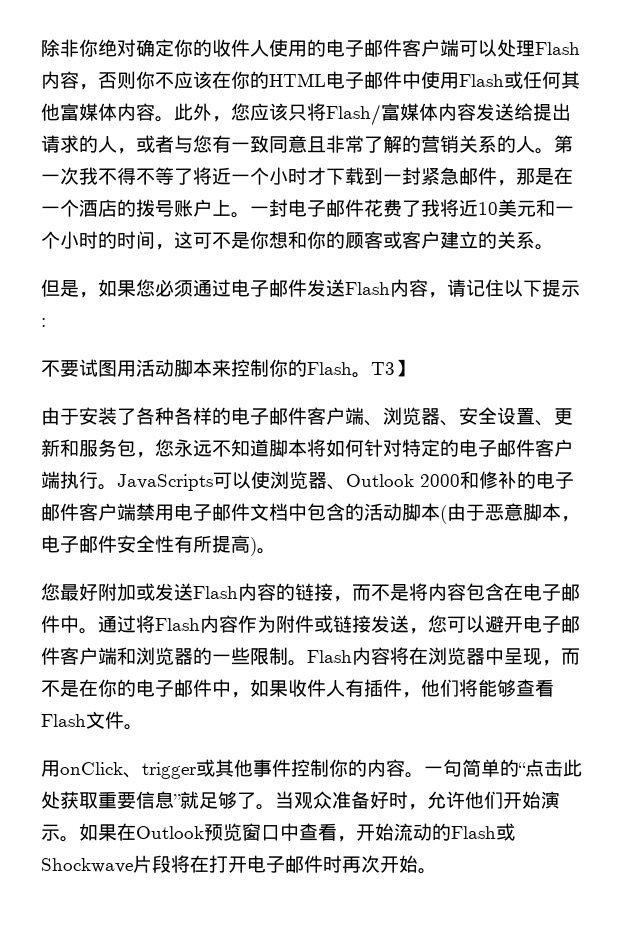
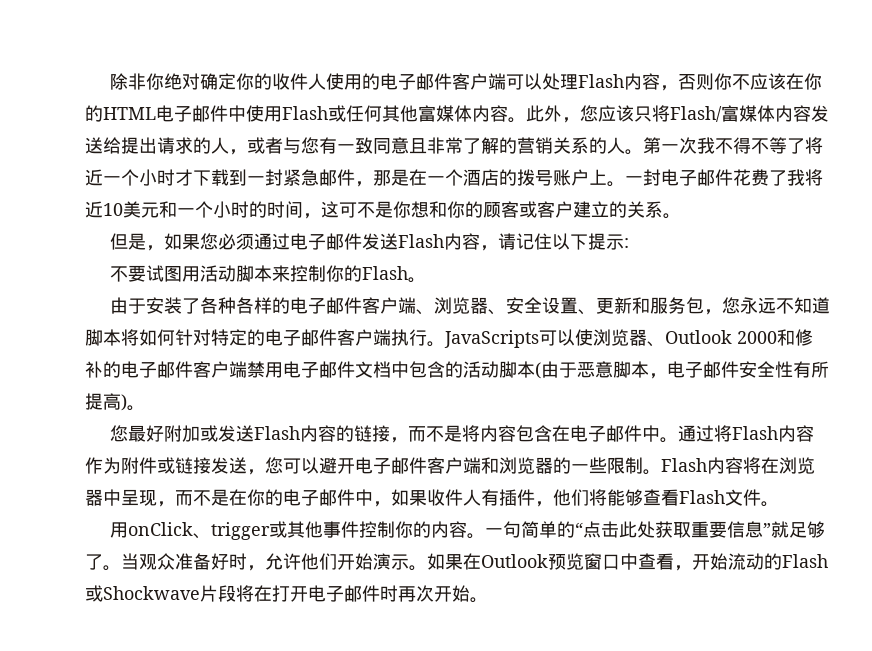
[371,359,414,377] T3】 -> (426, 280) none

